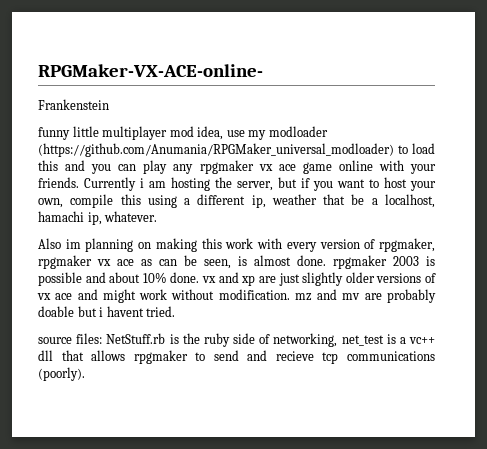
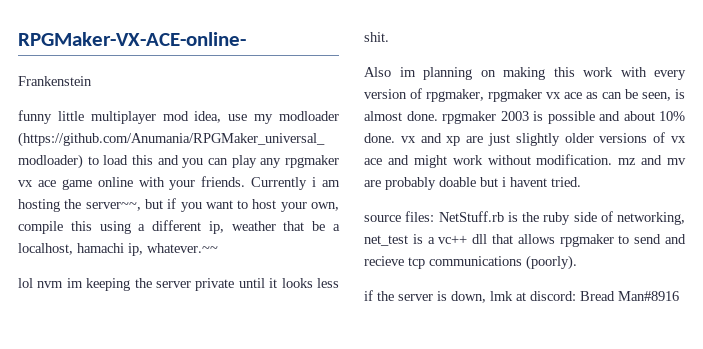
[237,181,273,191] server, -> [85,202,141,211] server~~,
[104,211,158,222] whatever. -> [147,243,218,253] [18,278,339,291] [364,32,389,42] whatever.~~ // lol nvm im keeping the server private until it looks less shit.
(85, 374) none -> [364,290,679,303] // if the server is down, lmk at discord: Bread Man#8916

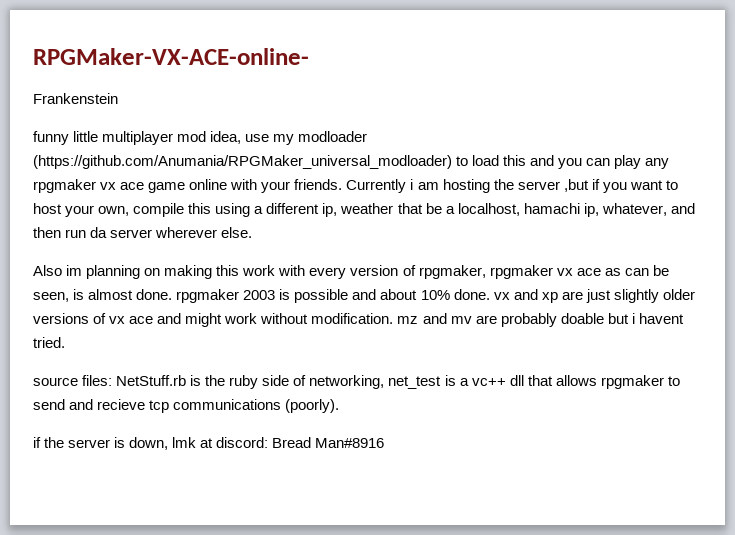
[85,199,163,211] server~~, but -> [517,179,589,192] server ,but
[147,243,218,253] [18,278,339,291] [364,32,389,42] whatever.~~ // lol nvm im keeping the server private until it looks less shit. -> [601,203,695,216] [33,227,253,238] whatever, and then run da server wherever else.

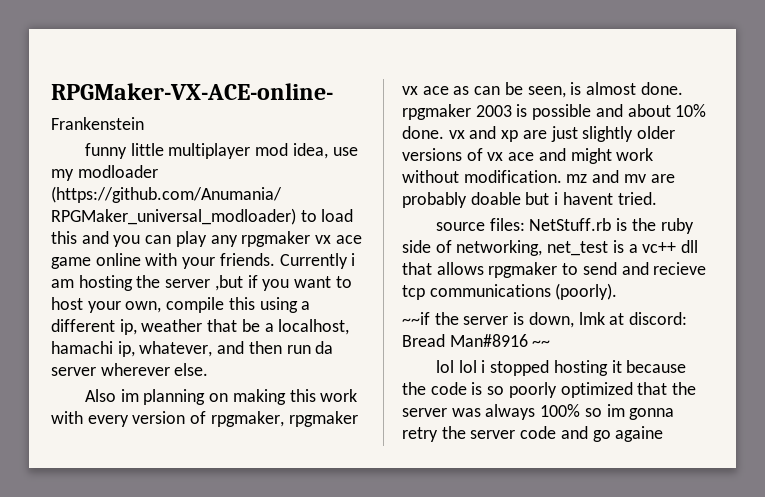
[33,437,41,448] if -> [402,312,430,325] ~~if
(385, 443) none -> [532,340,551,347] [435,360,687,376] [402,382,697,398] [402,404,675,420] [402,426,664,442] ~~ // lol lol i stopped hosting it because the code is so poorly optimized that the server was always 100% so im gonna retry the server code and go againe

